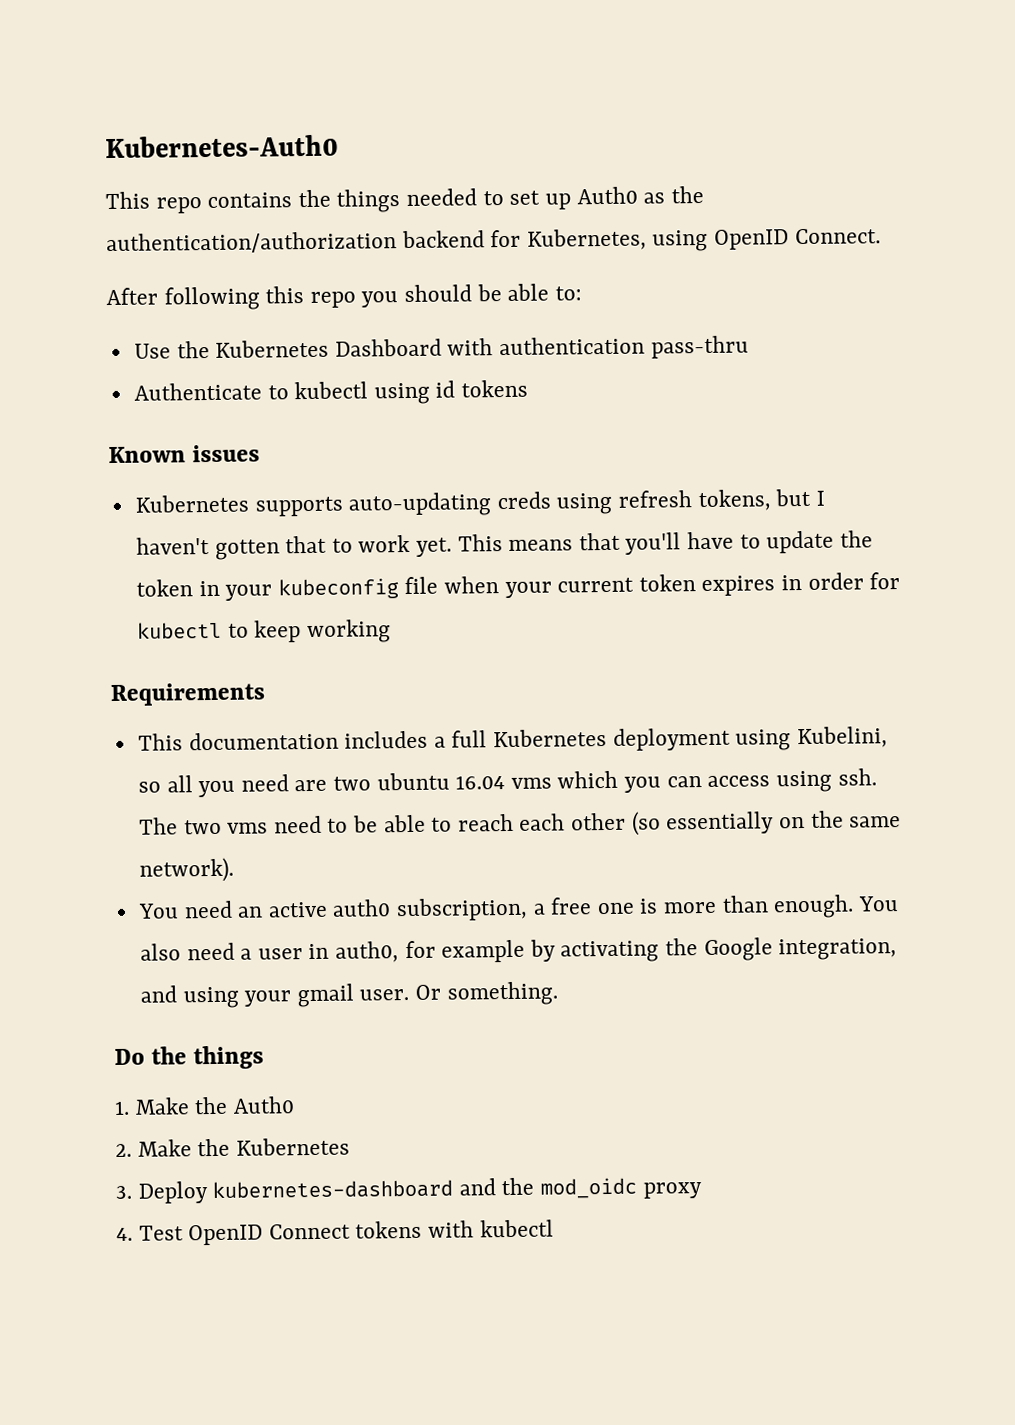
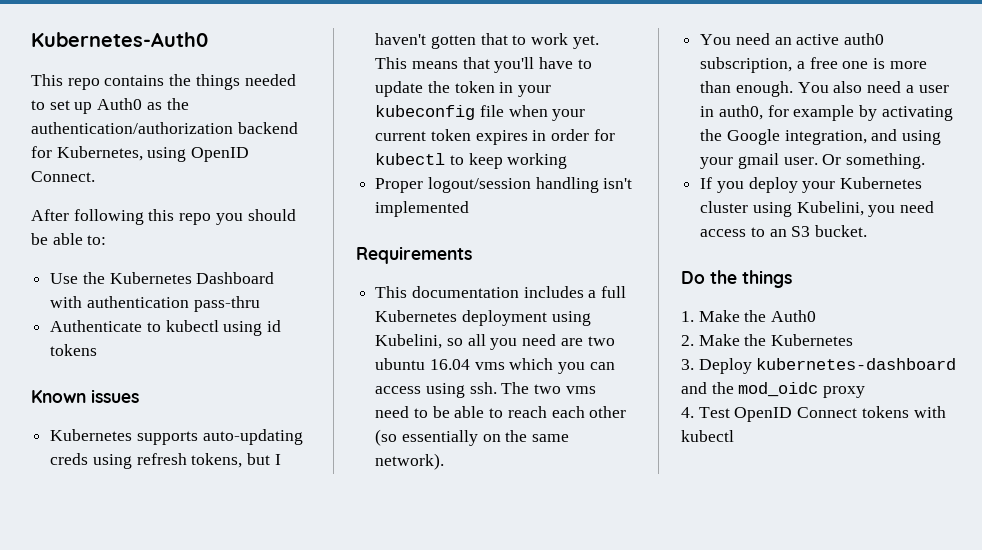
(391, 631) none -> [375,177,633,193] [375,201,470,217] // Proper logout/session handling isn't implemented
(558, 993) none -> [700,177,923,193] [700,201,935,217] [700,225,868,237] // If you deploy your Kubernetes cluster using Kubelini, you need access to an S3 bucket.

